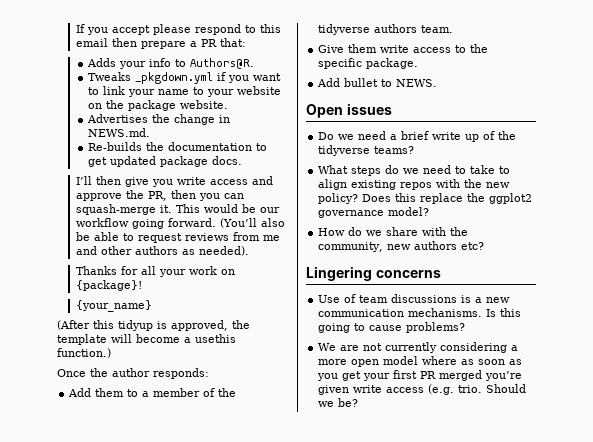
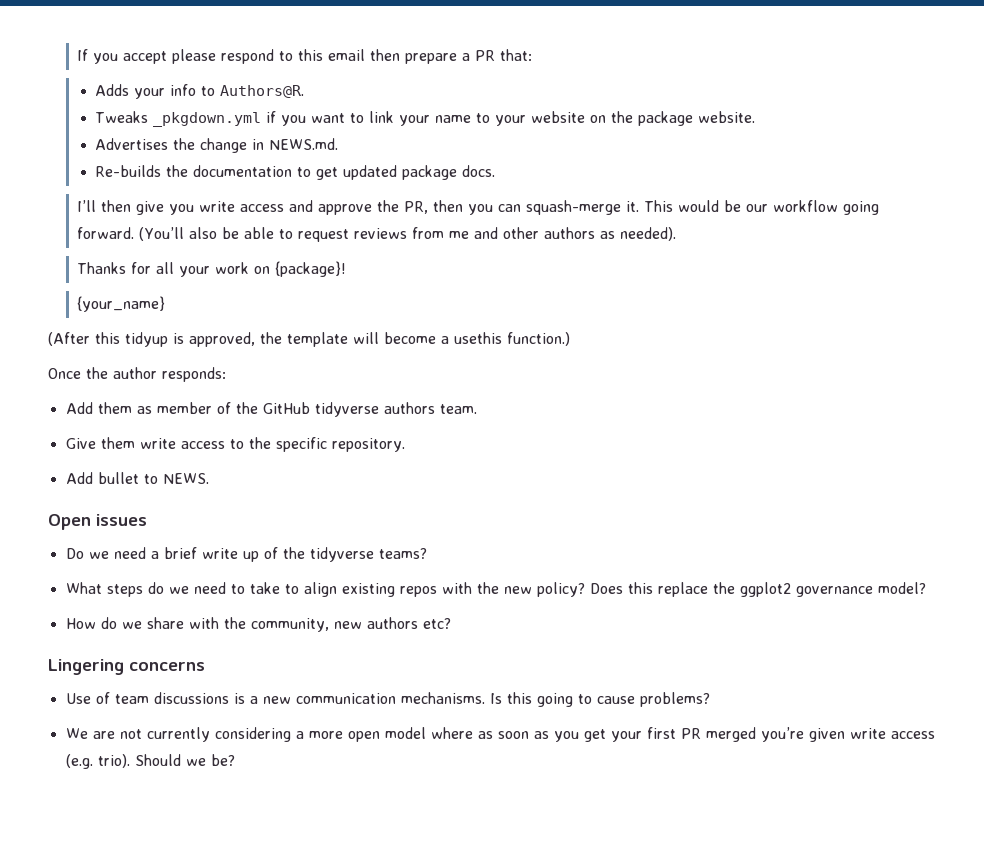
[127,389,150,397] to a -> [136,406,152,414] as
(237, 392) none -> [262,402,310,414] GitHub
[366,58,419,69] package. -> [331,438,405,452] repository.
[458,385,483,393] trio. -> [97,754,130,768] trio).

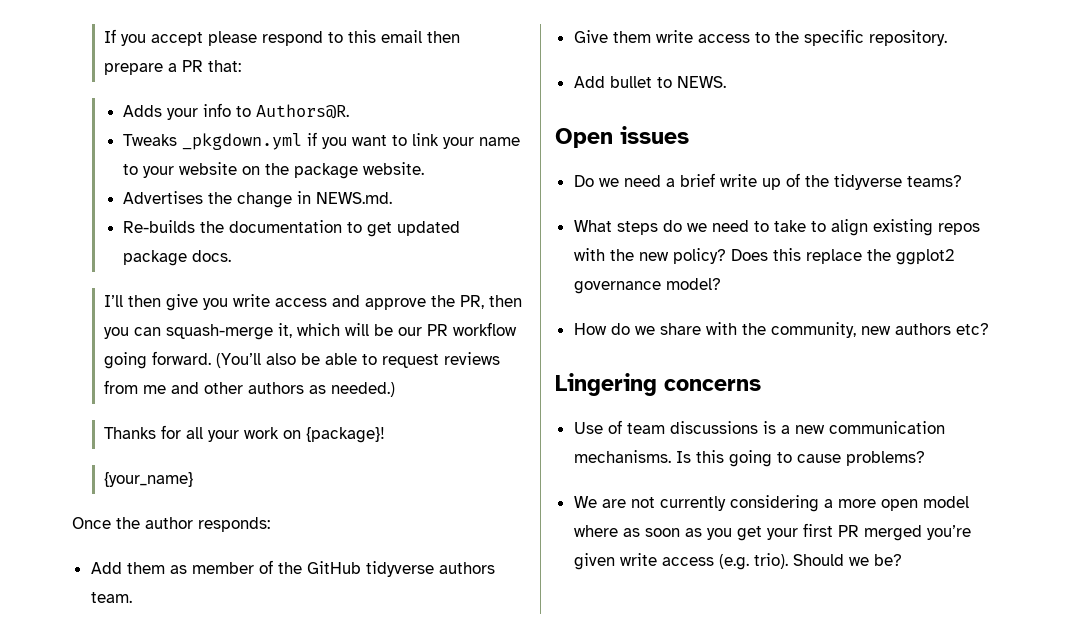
[626,200,720,212] it. This would -> [278,323,370,338] it, which will
(769, 208) none -> [427,324,449,336] PR
[620,227,677,241] needed). -> [331,382,396,397] needed.)
[48,332,570,347] // (After this tidyup is approved, the template will become a usethis function.) -> (194, 479) none

